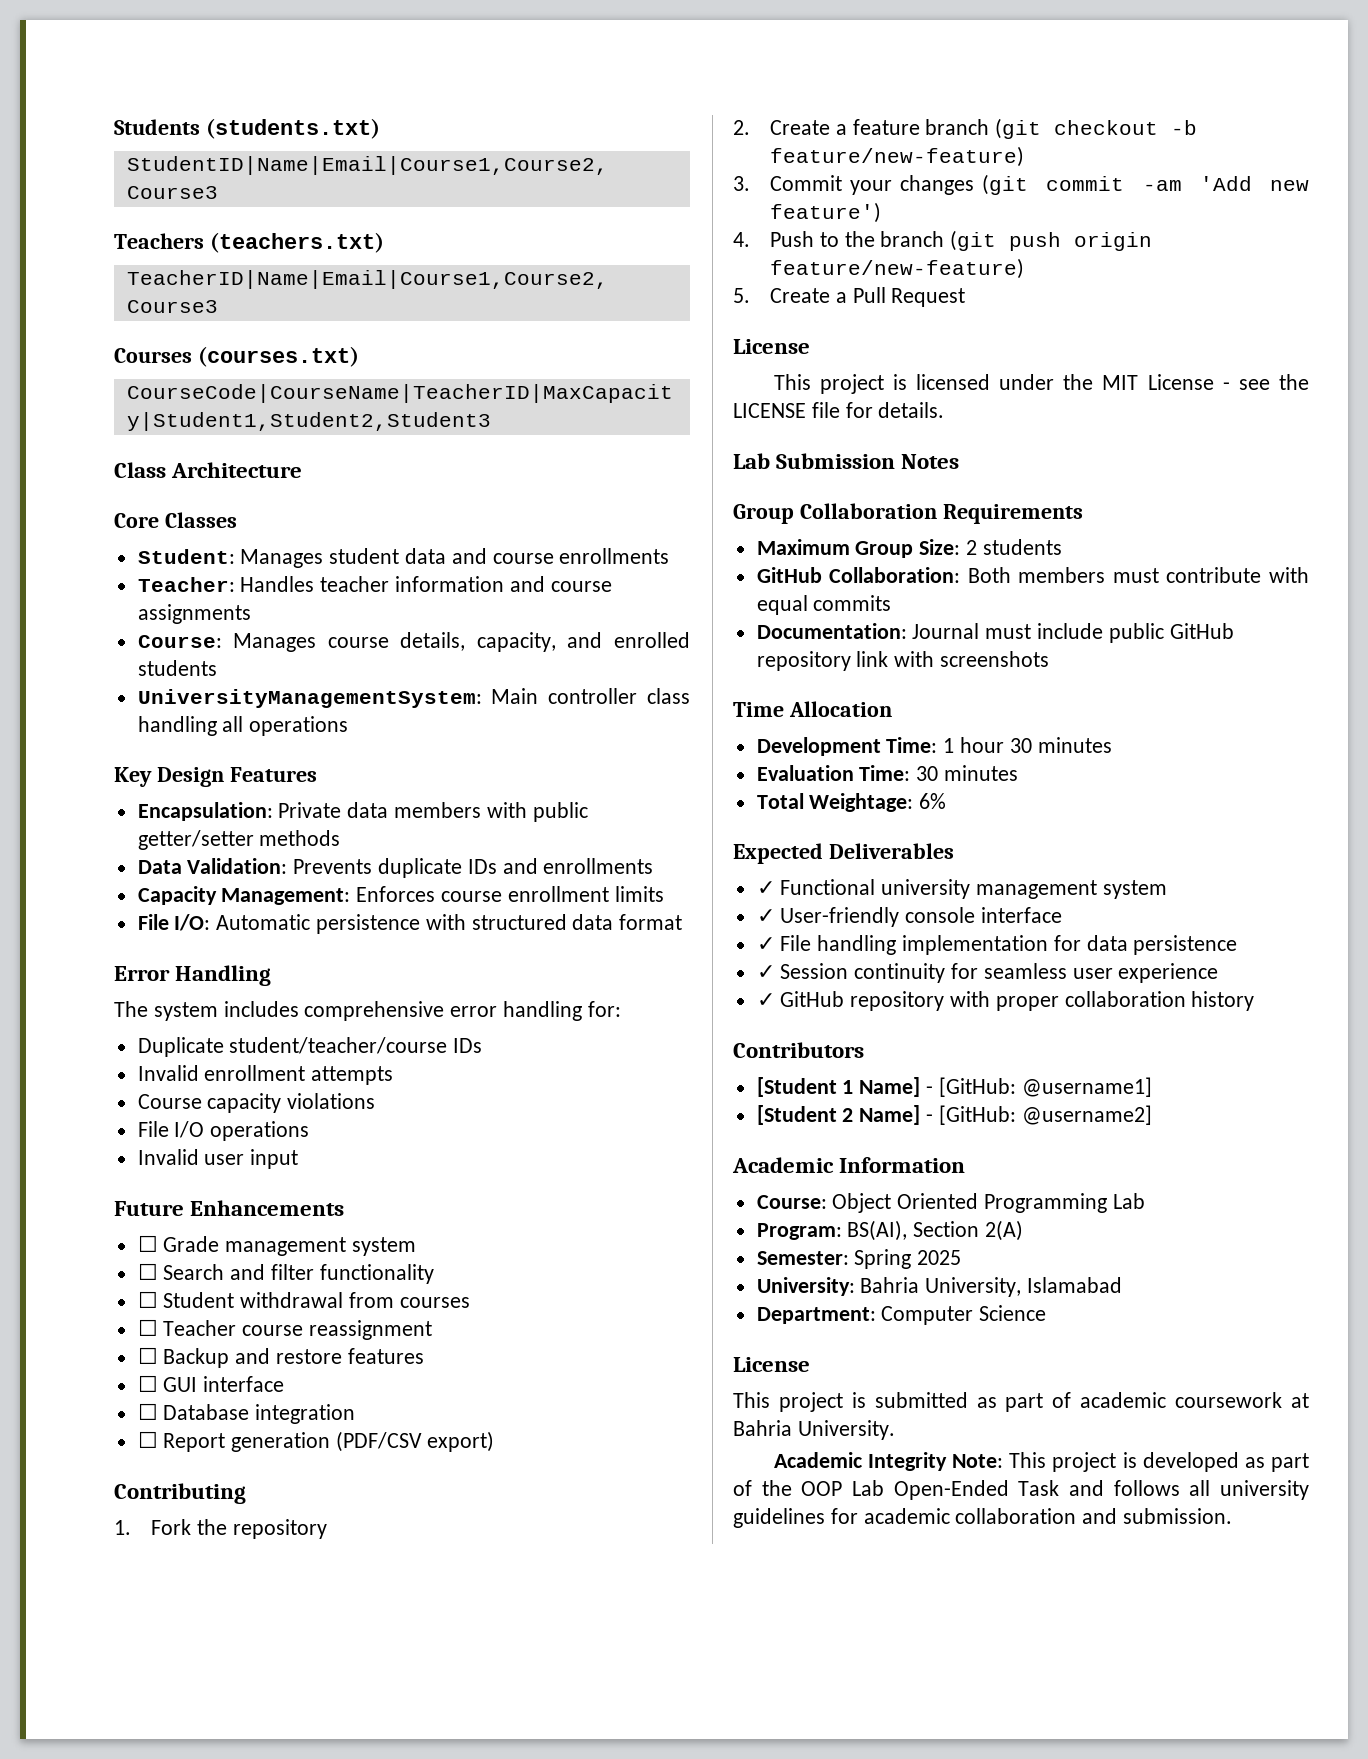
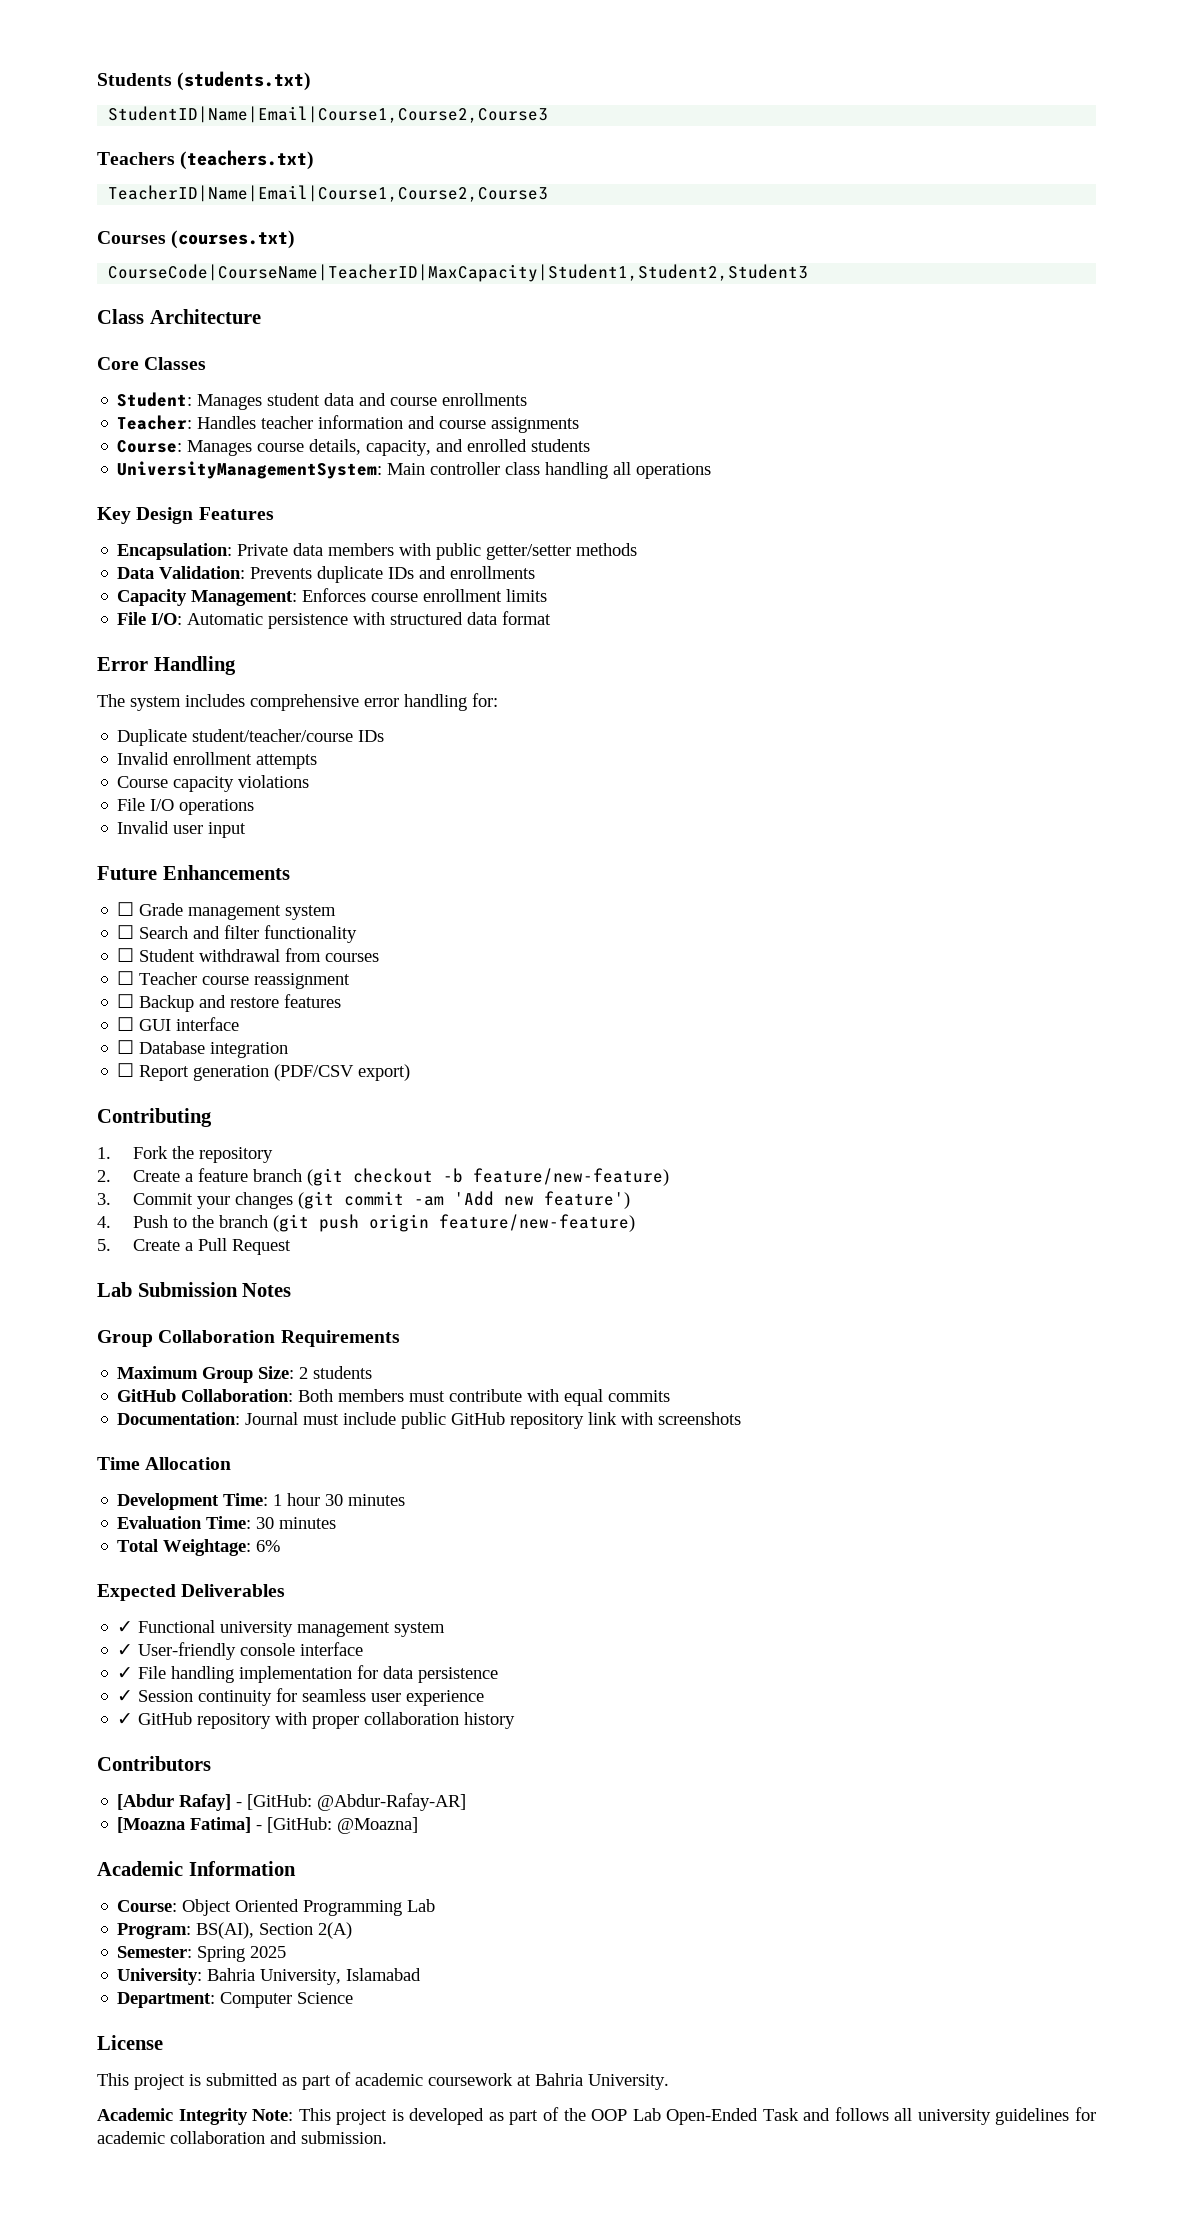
[733,339,810,354] [773,374,1309,394] [733,402,945,418] // License // This project is licensed under the MIT License - see the LICENSE file for details. -> (292, 1247) none
[756,1077,1152,1097] [756,1105,1152,1125] [Student 1 Name] - [GitHub: @username1] // [Student 2 Name] - [GitHub: @username2] -> [117,1793,467,1811] [117,1817,419,1834] [Abdur Rafay] - [GitHub: @Abdur-Rafay-AR] // [Moazna Fatima] - [GitHub: @Moazna]

